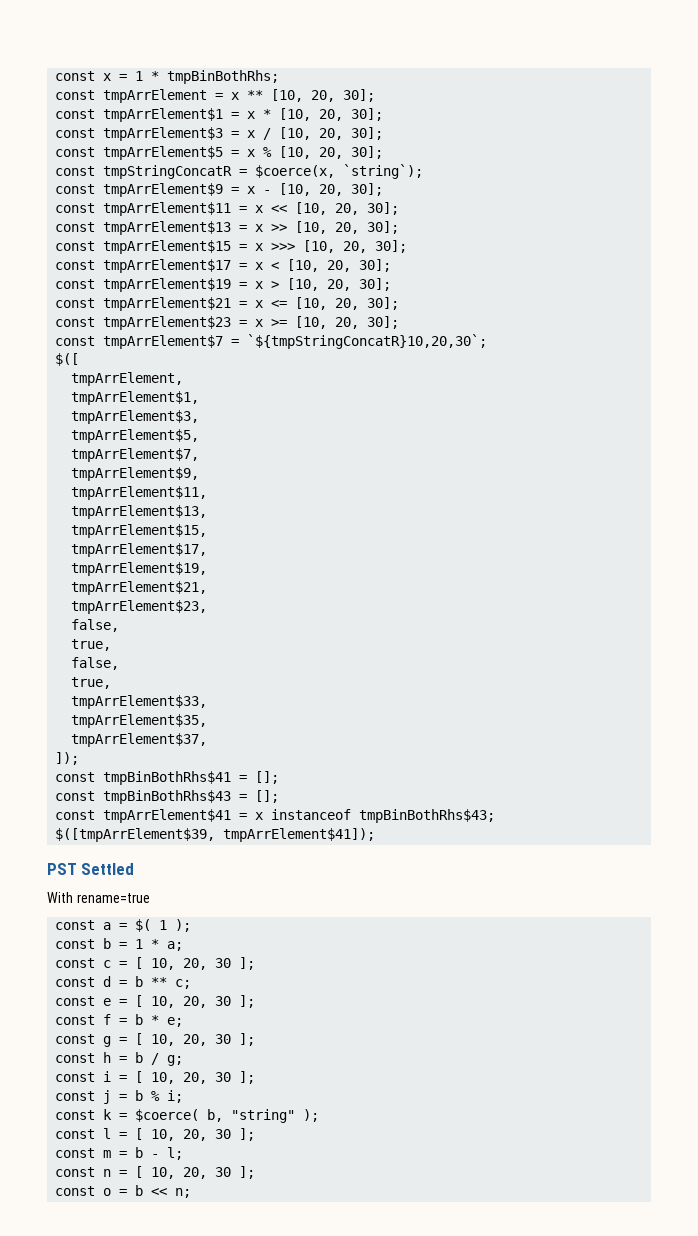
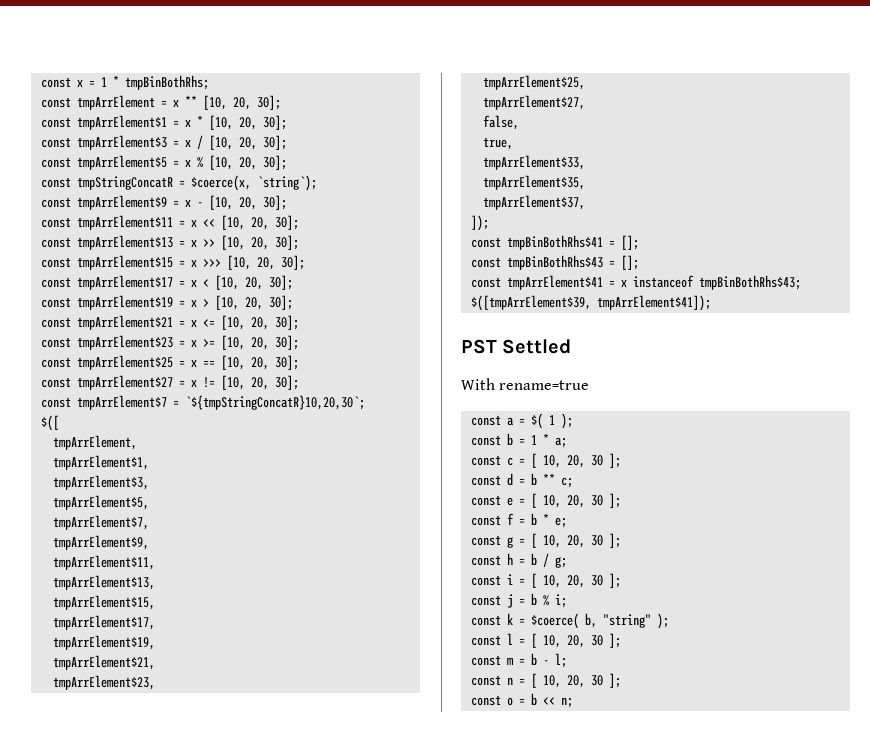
(400, 322) none -> [40,355,299,370] [40,375,299,390] // const tmpArrElement$25 = x == [10, 20, 30]; // const tmpArrElement$27 = x != [10, 20, 30];
[71,619,120,632] [71,639,112,651] false, // true, -> [482,75,585,90] [482,95,585,110] tmpArrElement$25, // tmpArrElement$27,

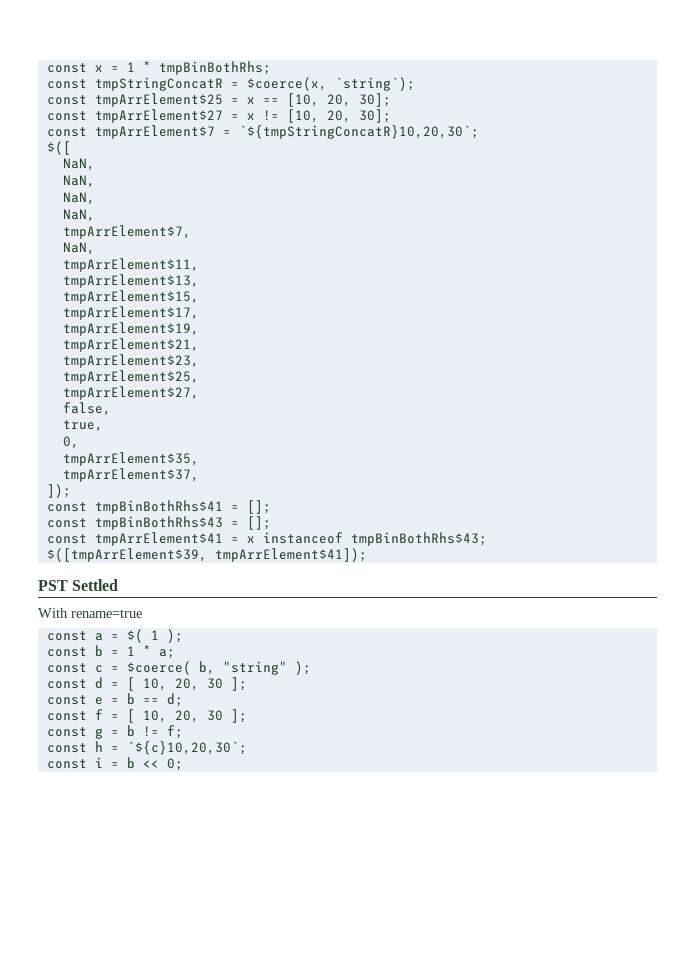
[40,95,281,110] [40,115,287,130] [40,135,287,150] [40,155,287,170] // const tmpArrElement = x ** [10, 20, 30]; // const tmpArrElement$1 = x * [10, 20, 30]; // const tmpArrElement$3 = x / [10, 20, 30]; // const tmpArrElement$5 = x % [10, 20, 30]; -> (271, 68) none
[40,195,287,210] [40,215,299,230] [40,235,299,250] [40,255,305,270] [40,275,293,290] [40,295,293,310] [40,315,299,330] [40,335,299,350] // const tmpArrElement$9 = x - [10, 20, 30]; // const tmpArrElement$11 = x << [10, 20, 30]; // const tmpArrElement$13 = x >> [10, 20, 30]; // const tmpArrElement$15 = x >>> [10, 20, 30]; // const tmpArrElement$17 = x < [10, 20, 30]; // const tmpArrElement$19 = x > [10, 20, 30]; // const tmpArrElement$21 = x <= [10, 20, 30]; // const tmpArrElement$23 = x >= [10, 20, 30]; -> (415, 84) none
[52,435,137,450] [52,455,149,470] [52,475,149,490] [52,495,149,510] tmpArrElement, // tmpArrElement$1, // tmpArrElement$3, // tmpArrElement$5, -> [62,158,95,171] [62,175,95,188] [62,192,95,205] [62,209,95,222] NaN, // NaN, // NaN, // NaN,
[52,535,149,550] tmpArrElement$9, -> [62,242,95,255] NaN,
[482,155,585,170] tmpArrElement$33, -> [62,436,79,449] 0,
[530,453,621,468] [470,473,573,488] [470,493,621,508] [470,513,567,528] [470,533,621,548] [ 10, 20, 30 ]; // const d = b ** c; // const e = [ 10, 20, 30 ]; // const f = b * e; // const g = [ 10, 20, 30 ]; -> [126,661,311,675] [46,677,247,691] [46,693,183,707] [46,709,247,723] [46,725,183,739] $coerce( b, "string" ); // const d = [ 10, 20, 30 ]; // const e = b == d; // const f = [ 10, 20, 30 ]; // const g = b != f;
[530,553,567,568] b / g; -> [126,741,247,755] `${c}10,20,30`;
[530,573,621,588] [470,593,567,608] [470,613,669,629] [470,633,621,648] [470,653,567,668] [470,673,621,688] [470,695,525,706] [ 10, 20, 30 ]; // const j = b % i; // const k = $coerce( b, "string" ); // const l = [ 10, 20, 30 ]; // const m = b - l; // const n = [ 10, 20, 30 ]; // const o = -> (119, 765) none
[560,697,573,708] n; -> [166,758,183,771] 0;

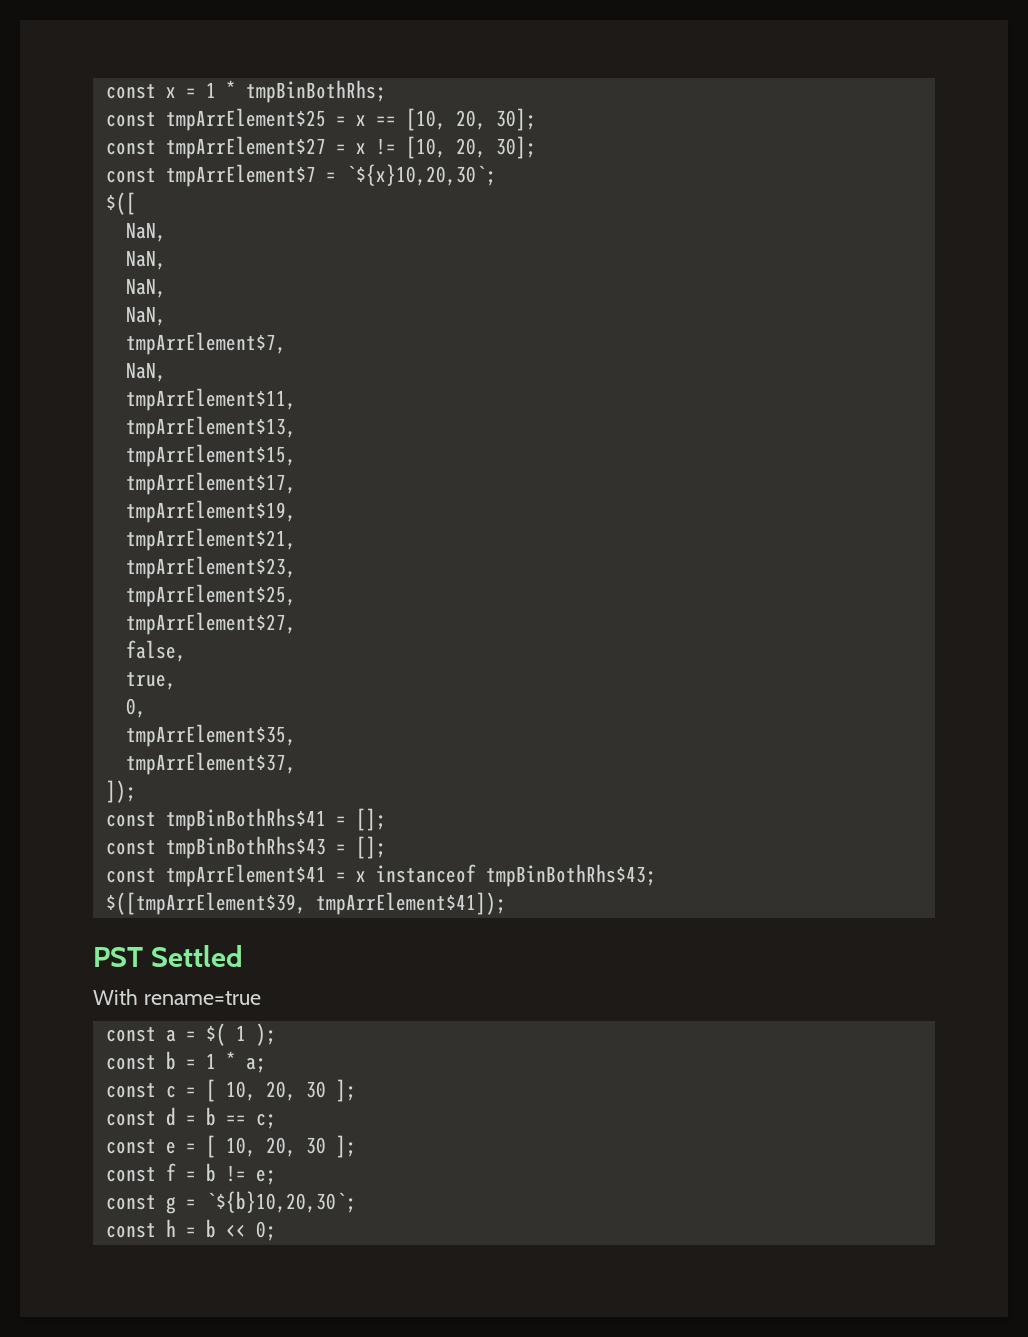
[46,77,415,91] // const tmpStringConcatR = $coerce(x, `string`); -> (386, 91) none
[238,125,479,139] `${tmpStringConcatR}10,20,30`; -> [345,164,496,186] `${x}10,20,30`;
[126,661,311,675] [46,677,247,691] [46,693,183,707] [46,709,247,723] $coerce( b, "string" ); // const d = [ 10, 20, 30 ]; // const e = b == d; // const f = [ 10, 20, 30 ]; -> [205,1079,356,1102] [105,1107,276,1129] [105,1135,356,1158] [105,1163,276,1185] [ 10, 20, 30 ]; // const d = b == c; // const e = [ 10, 20, 30 ]; // const f = b != e;
[126,725,183,739] b != f; -> [205,1191,356,1213] `${b}10,20,30`;
[126,741,247,755] [46,757,119,769] `${c}10,20,30`; // const i = -> (196, 1232) none

